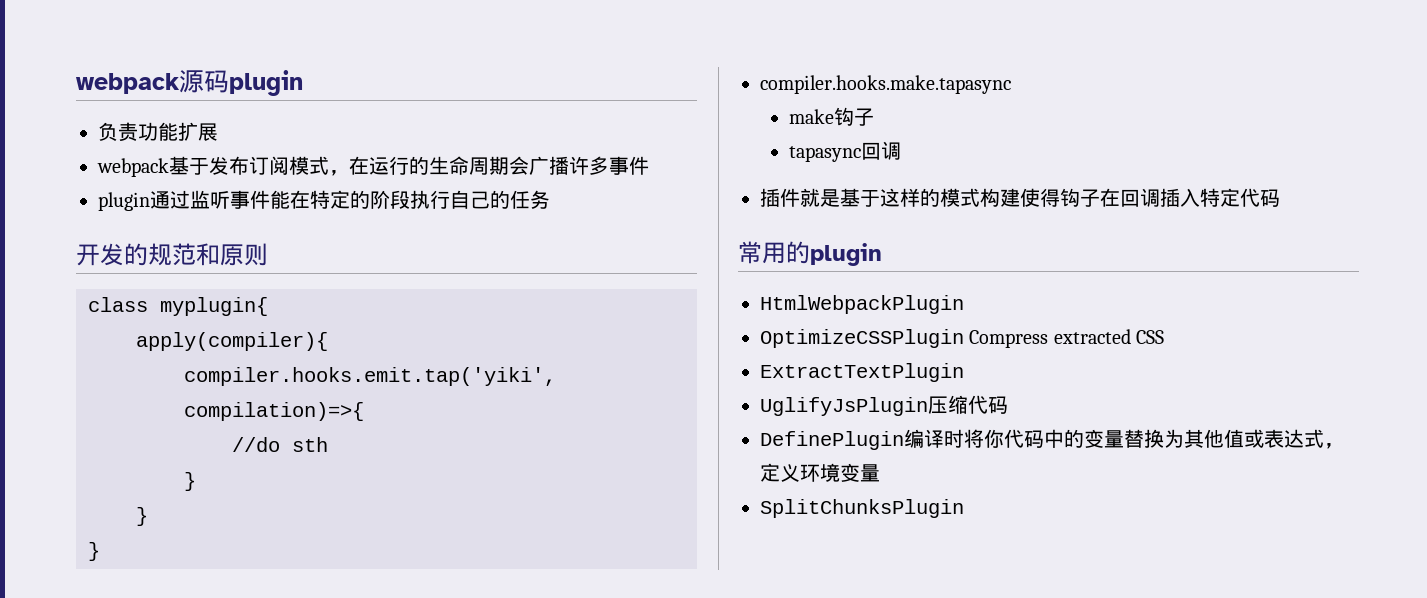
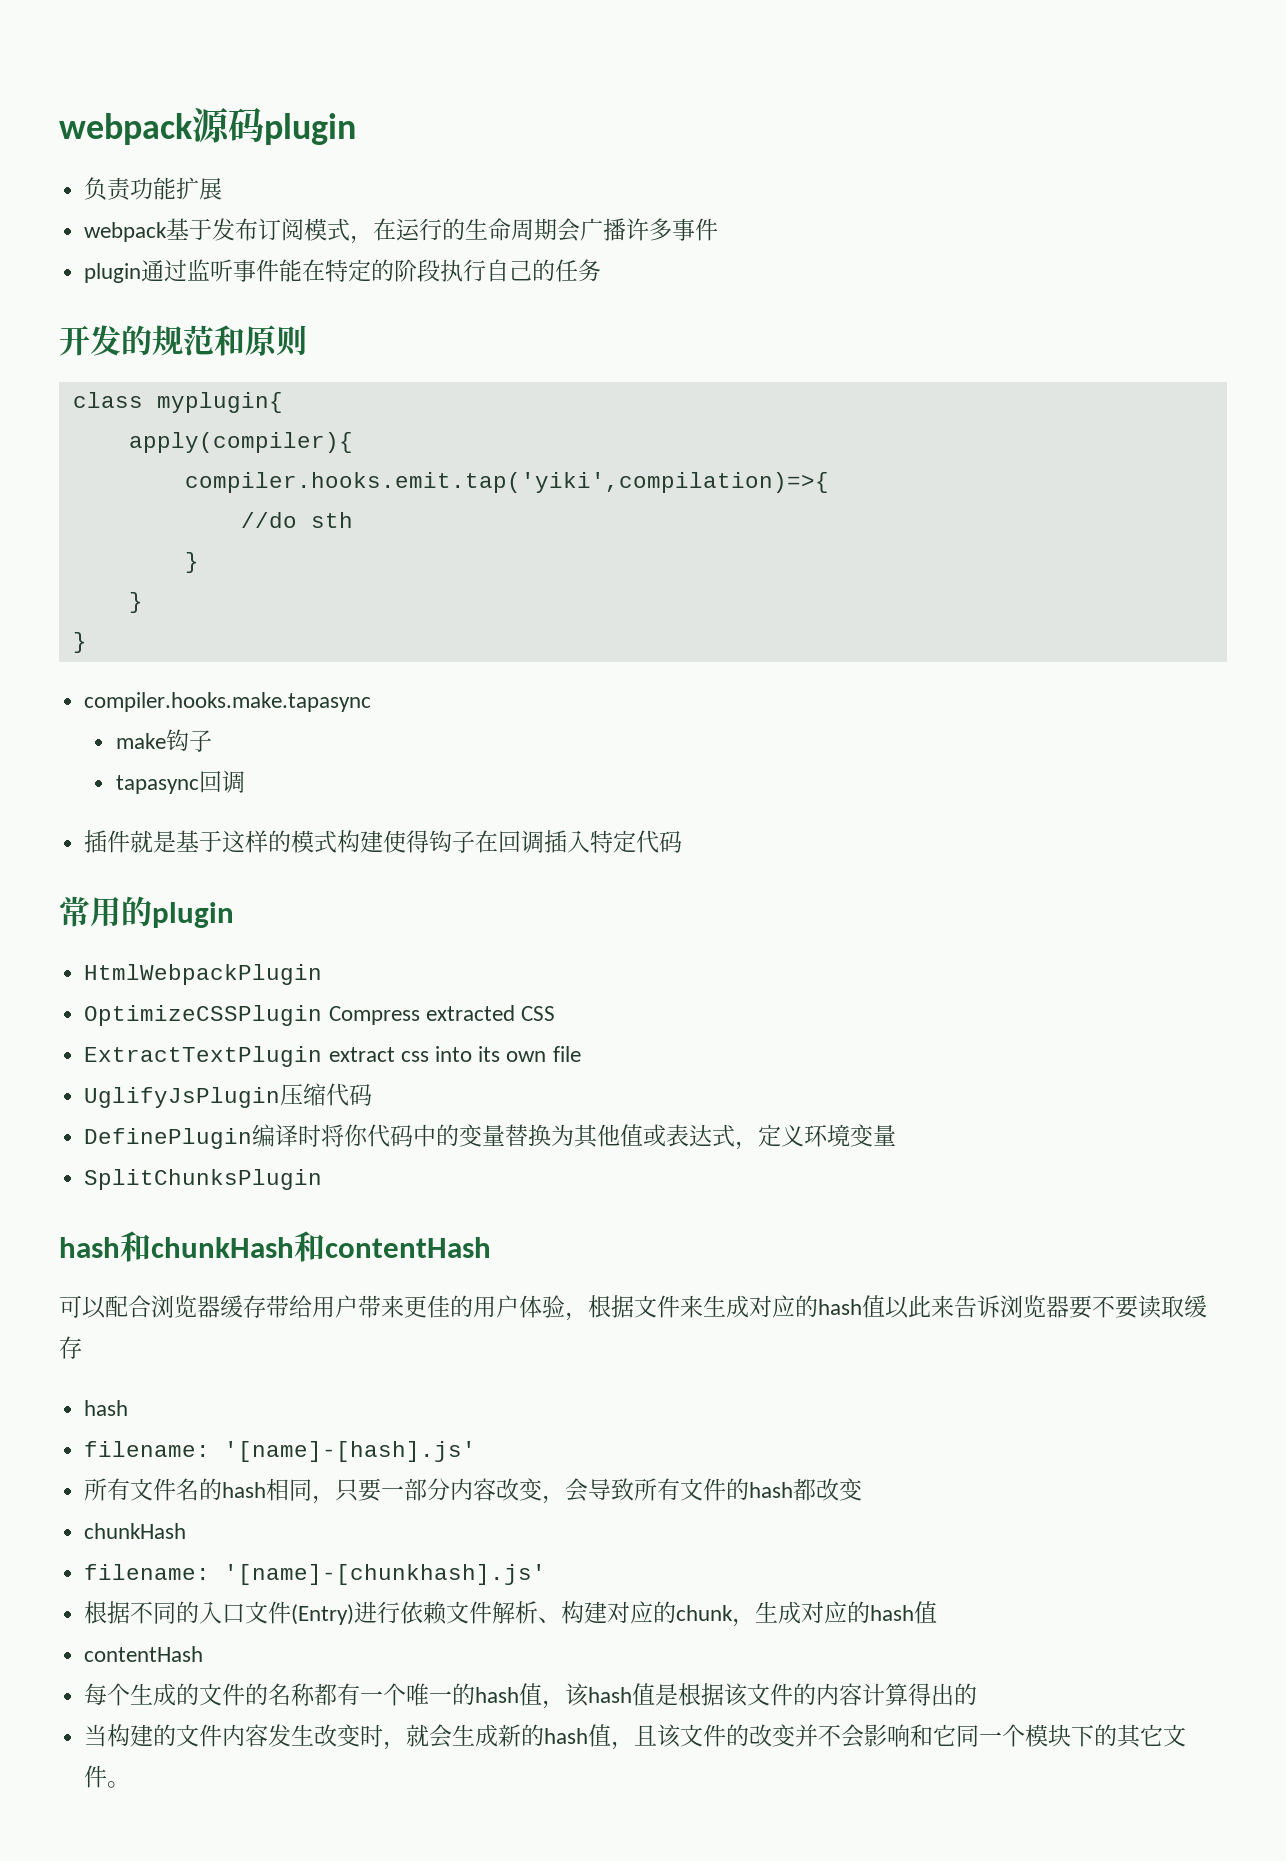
(964, 372) none -> [328,1046,581,1062] extract css into its own file
(964, 508) none -> [59,1231,491,1262] [59,1295,1207,1321] [59,1336,82,1359] [84,1400,129,1416] [84,1441,477,1462] [84,1478,863,1504] [84,1523,187,1539] [84,1564,547,1585] [84,1601,938,1627] [84,1646,204,1662] [84,1683,978,1709] [84,1724,1187,1750] [84,1765,131,1788] // hash和chunkHash和contentHash // 可以配合浏览器缓存带给用户带来更佳的用户体验，根据文件来生成对应的hash值以此来告诉浏览器要不要读取缓存 // hash // filename: '[name]-[hash].js' // 所有文件名的hash相同，只要一部分内容改变，会导致所有文件的hash都改变 // chunkHash // filename: '[name]-[chunkhash].js' // 根据不同的入口文件(Entry)进行依赖文件解析、构建对应的chunk，生成对应的hash值 // contentHash // 每个生成的文件的名称都有一个唯一的hash值，该hash值是根据该文件的内容计算得出的 // 当构建的文件内容发生改变时，就会生成新的hash值，且该文件的改变并不会影响和它同一个模块下的其它文件。

